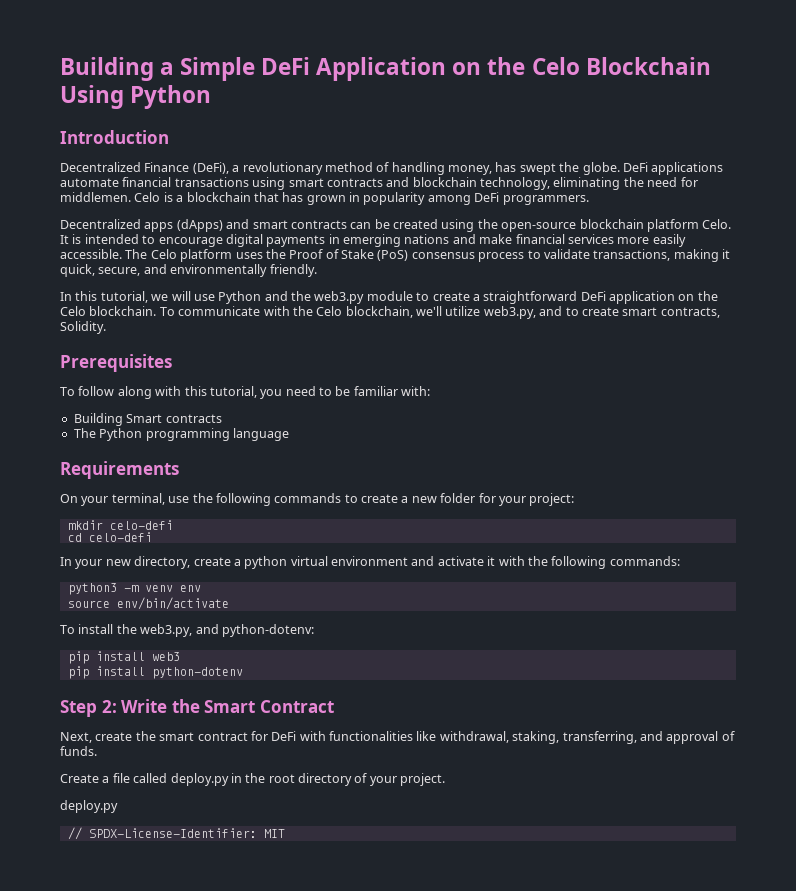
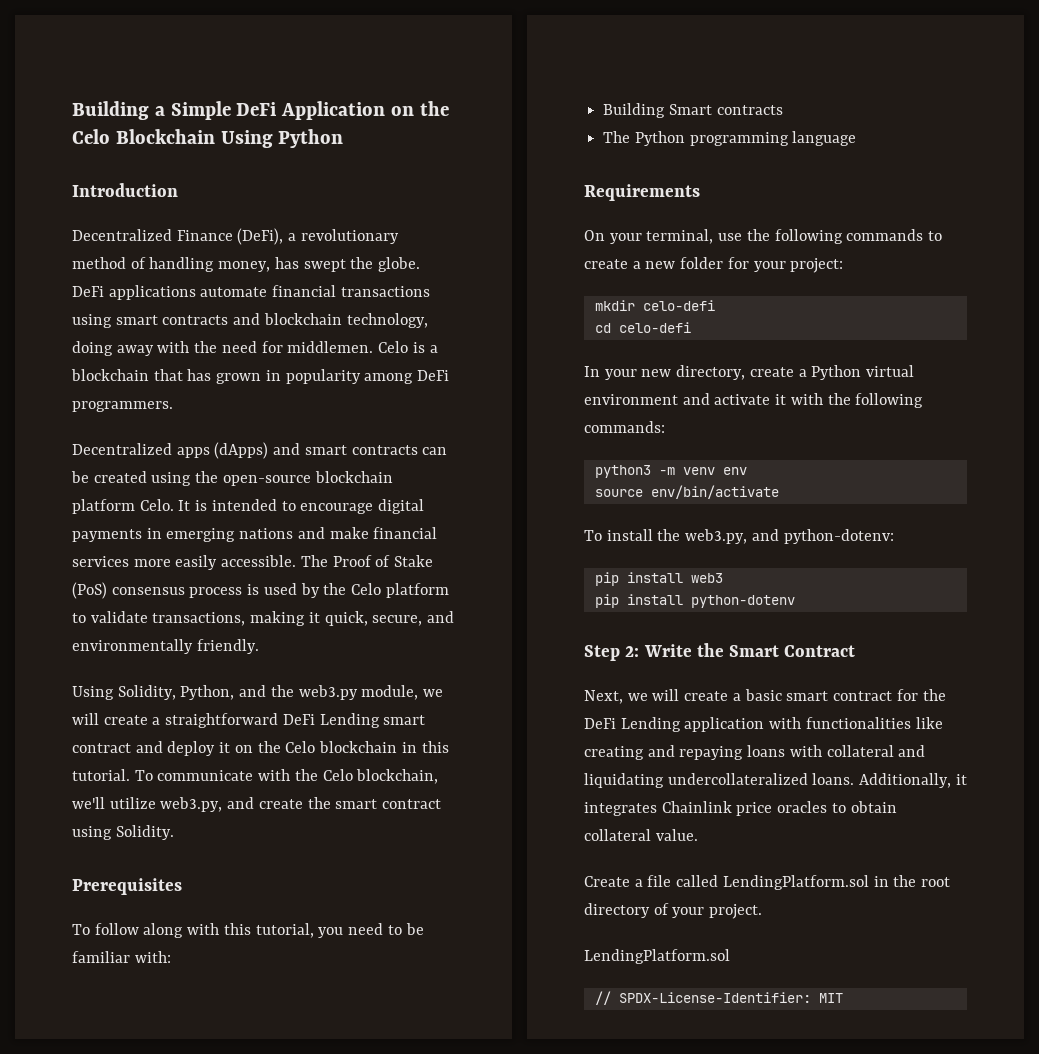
[553,177,621,190] eliminating -> [72,341,190,356] doing away with
[150,249,286,262] Celo platform uses the -> (328, 561) none
(525, 257) none -> [247,583,449,598] is used by the Celo platform
[60,291,718,304] [60,306,157,316] In this tutorial, we will use Python and the web3.py module to create a straightforward DeFi application on the Celo blockchain. -> [72,685,444,700] [72,713,426,728] [72,741,449,756] [72,769,130,781] Using Solidity, Python, and the web3.py module, we will create a straightforward DeFi Lending smart contract and deploy it on the Celo blockchain in this tutorial.
[565,307,720,318] to create smart contracts, -> [258,797,442,809] [72,826,112,840] create the smart contract using
[244,556,288,569] python -> [811,365,862,380] Python
[95,731,735,744] [60,746,97,756] create the smart contract for DeFi with functionalities like withdrawal, staking, transferring, and approval of funds. -> [627,689,946,701] [584,717,943,732] [584,745,926,760] [584,773,967,788] [584,801,897,816] [584,829,698,841] we will create a basic smart contract for the DeFi Lending application with functionalities like creating and repaying loans with collateral and liquidating undercollateralized loans. Additionally, it integrates Chainlink price oracles to obtain collateral value.
[170,773,229,786] deploy.py -> [722,875,869,890] LendingPlatform.sol
[60,800,118,813] deploy.py -> [584,949,730,964] LendingPlatform.sol

